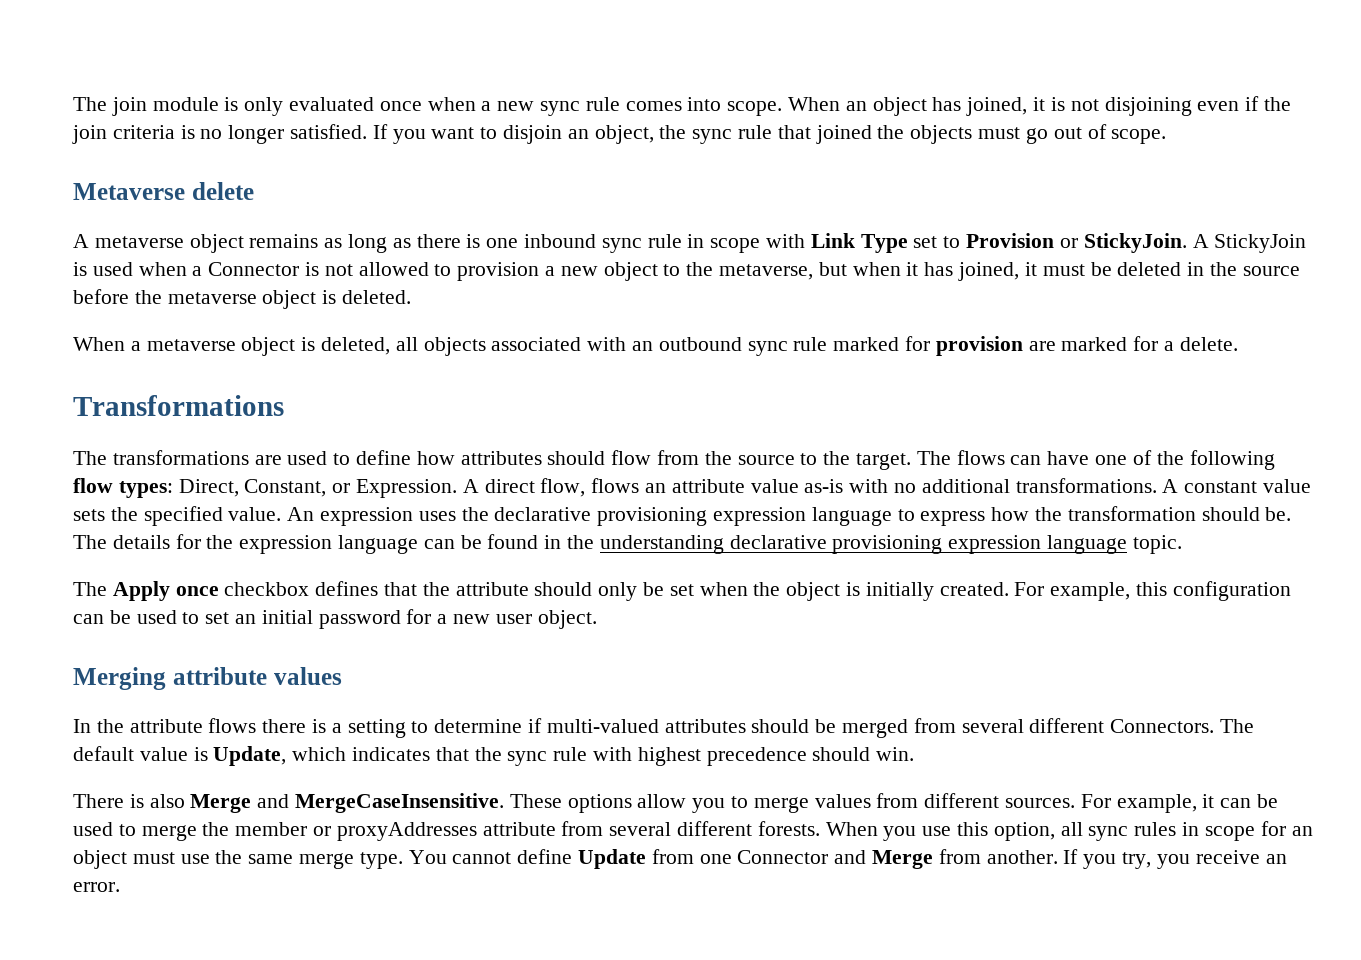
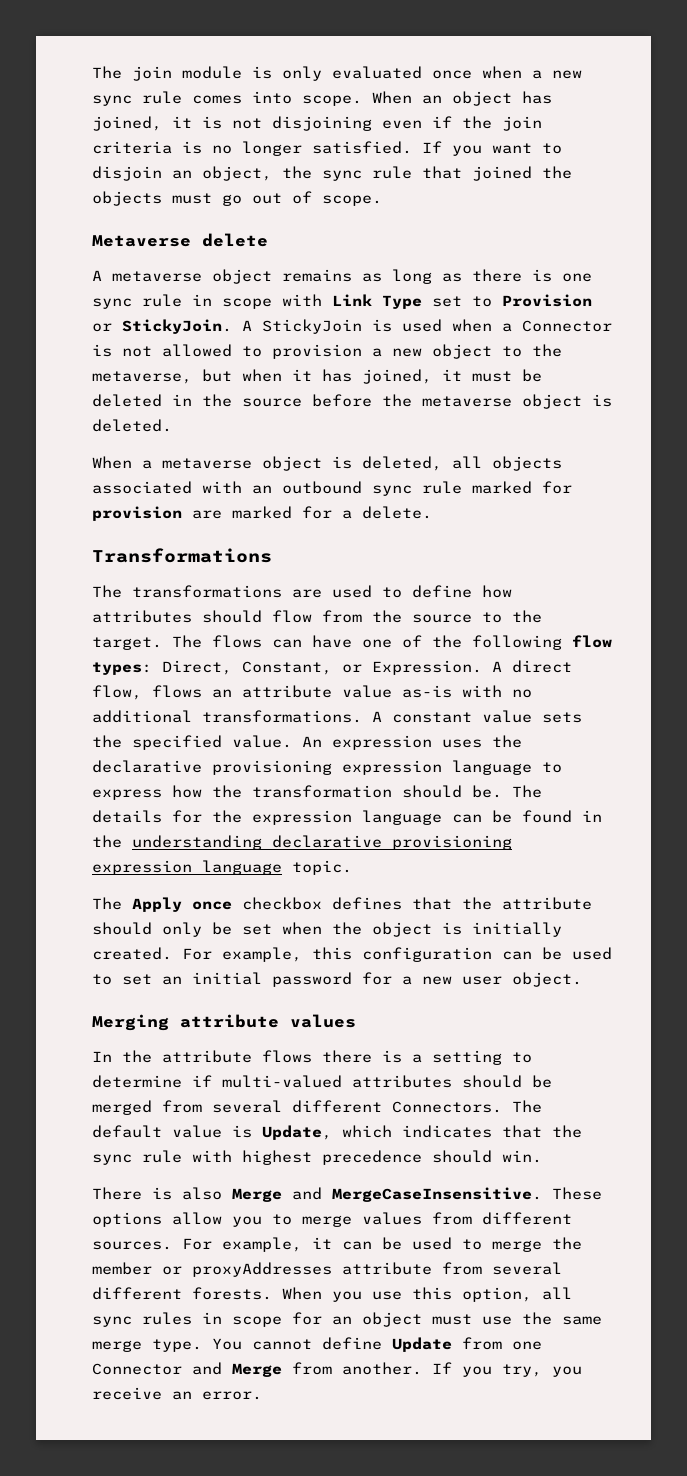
[524,234,597,248] inbound -> (592, 277) none

